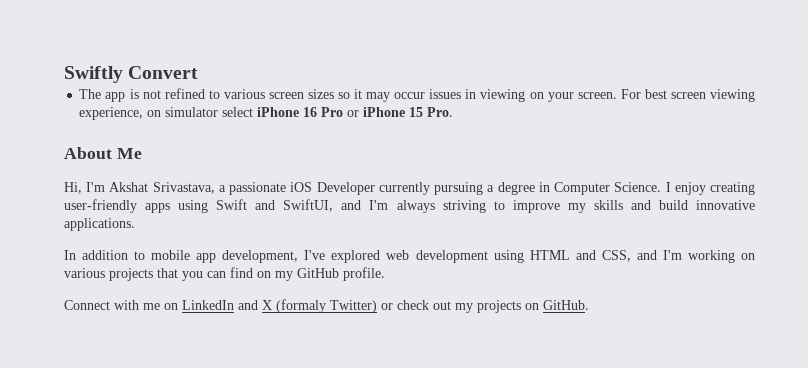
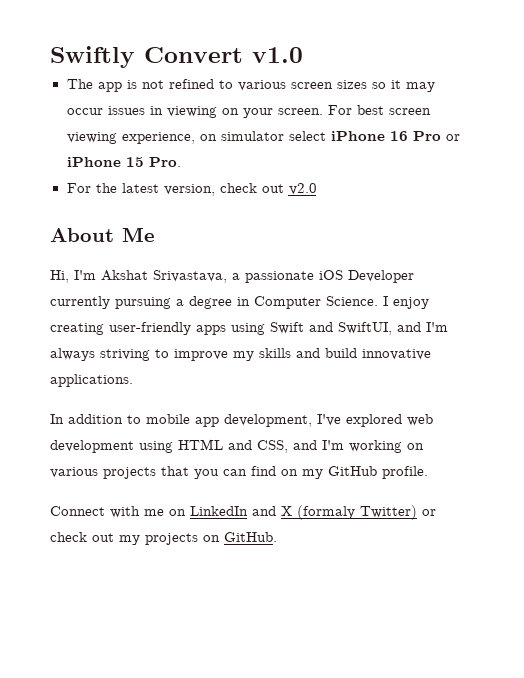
(199, 72) none -> [252,47,303,63] v1.0
(454, 112) none -> [66,183,317,196] // For the latest version, check out v2.0

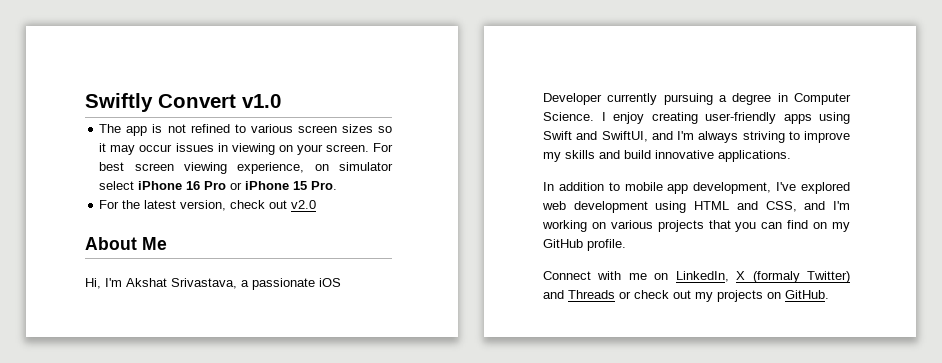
[190,506,276,516] LinkedIn and -> [675,271,729,282] LinkedIn,
(417, 512) none -> [543,290,615,299] and Threads

